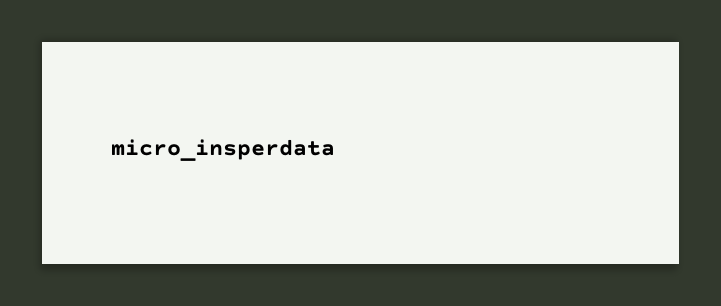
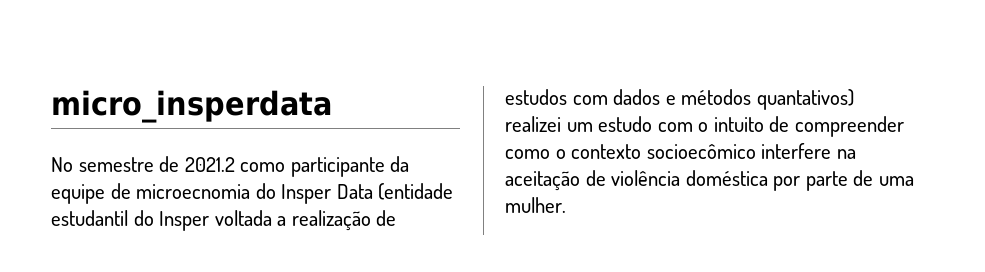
(335, 150) none -> [51,156,410,177] [51,183,454,204] [51,210,397,231] [505,89,854,110] [505,116,904,137] [505,143,856,159] [505,170,914,191] [505,197,566,213] // No semestre de 2021.2 como participante da equipe de microecnomia do Insper Data (entidade estudantil do Insper voltada a realização de estudos com dados e métodos quantativos) realizei um estudo com o intuito de compreender como o contexto socioecômico interfere na aceitação de violência doméstica por parte de uma mulher.

